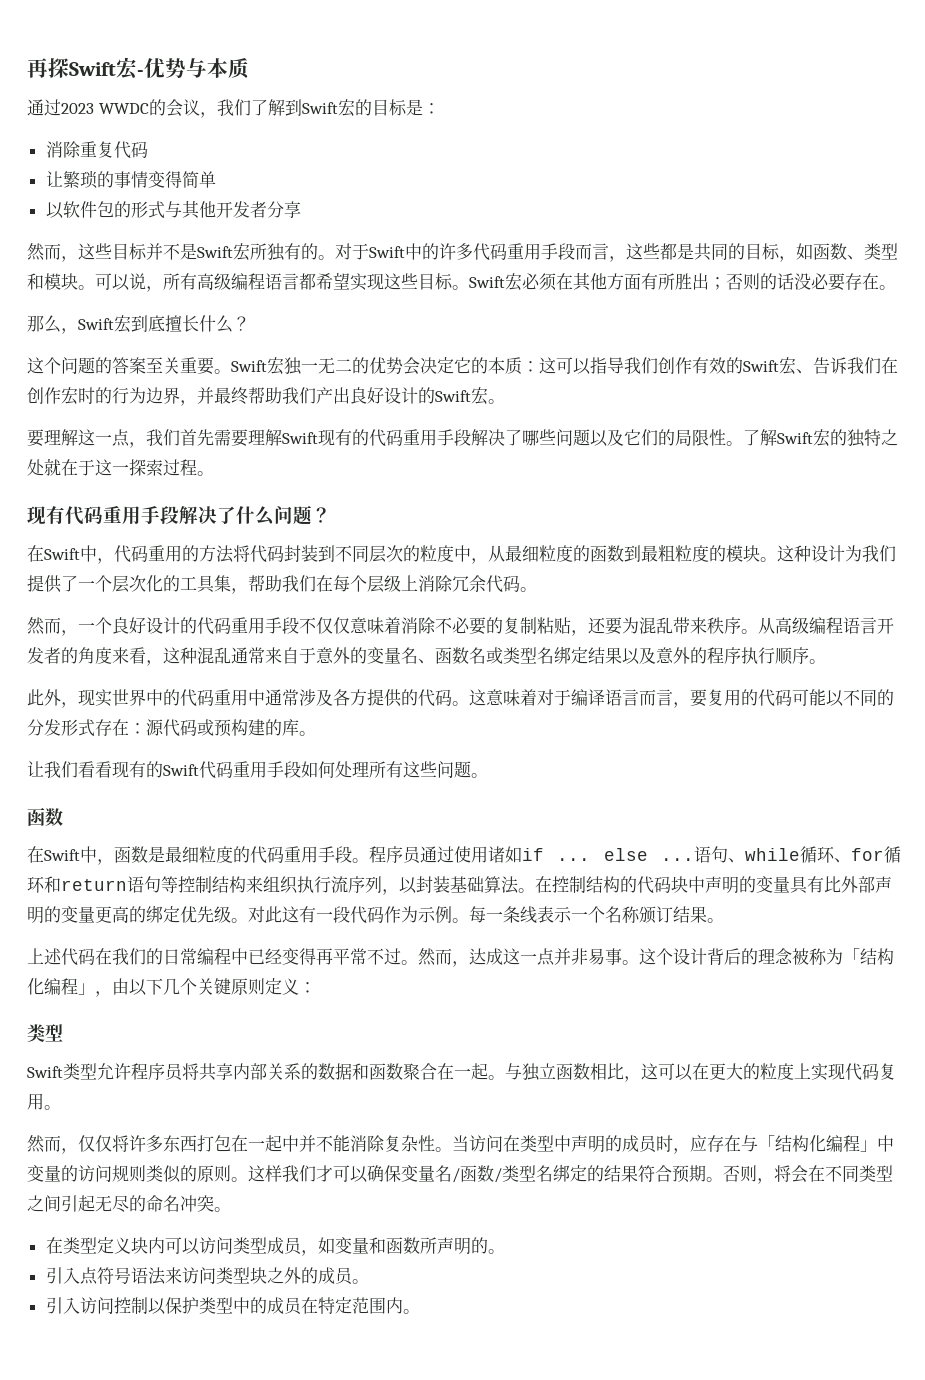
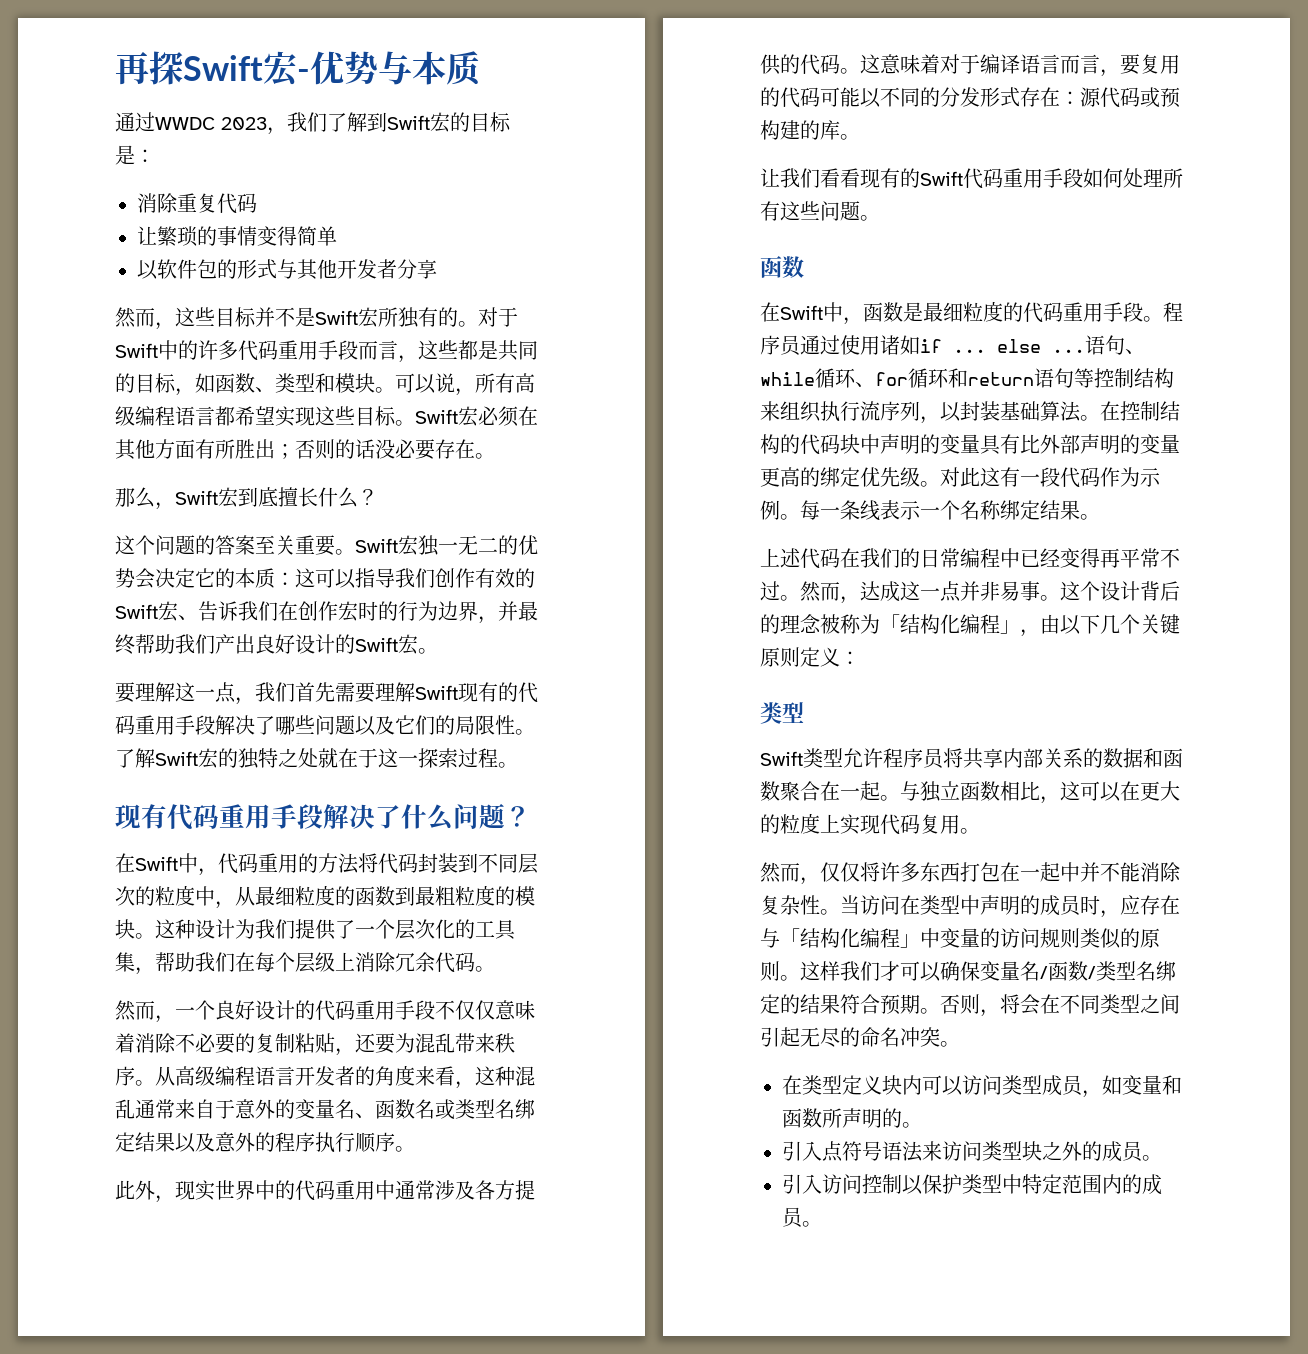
[61,99,200,117] 2023 WWDC的会议 -> [155,117,267,130] WWDC 2023
[639,906,673,924] 颁订 -> [1000,500,1040,520] 绑定
[249,1297,318,1315] 的成员在 -> (1022, 1184) none
(403, 1305) none -> [1122,1174,1162,1195] [782,1207,804,1228] 的成员

